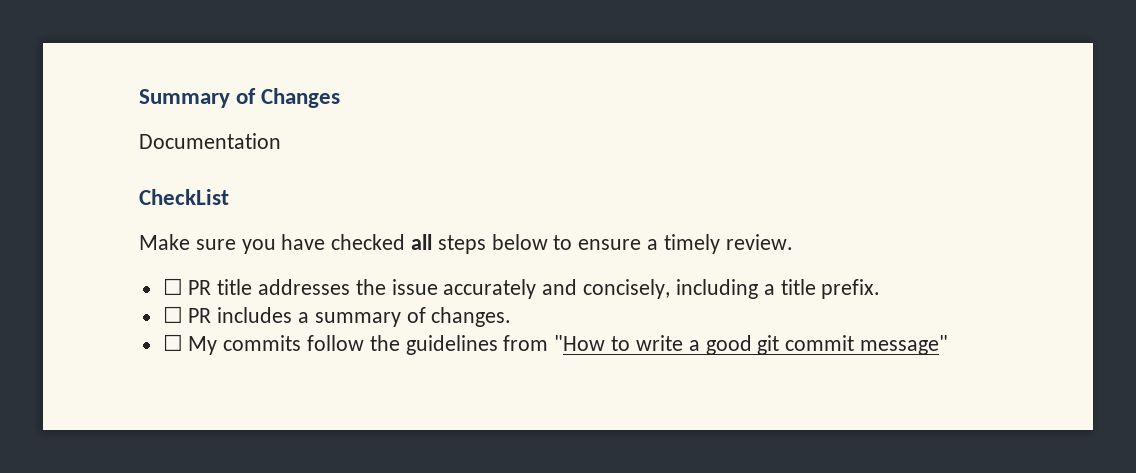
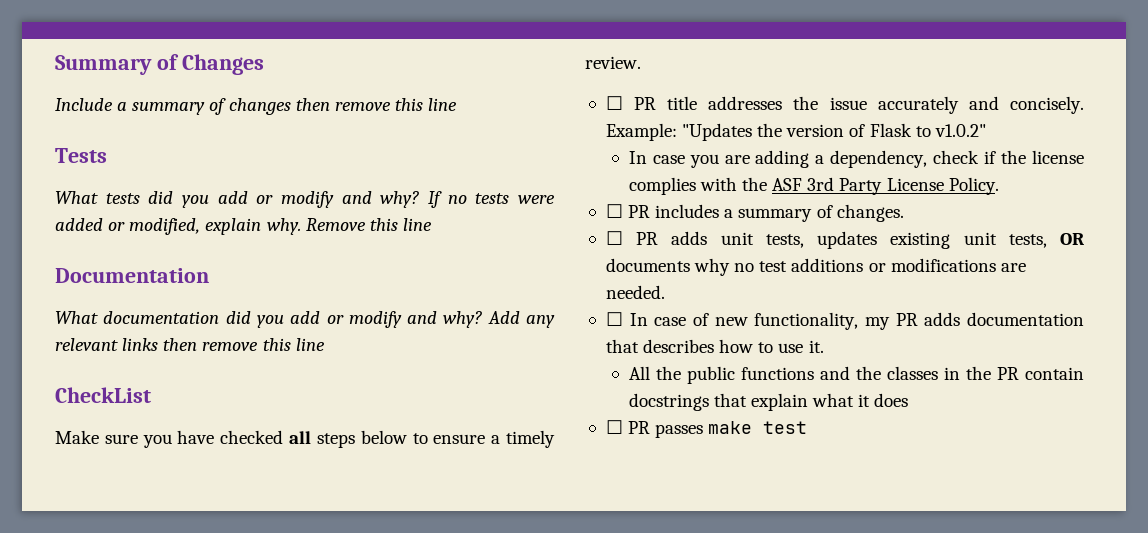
[139,133,281,149] Documentation -> [55,98,458,115] [55,148,107,163] [55,191,555,208] [55,218,432,235] [55,268,209,283] [55,311,556,328] [55,338,325,351] Include a summary of changes then remove this line // Tests // What tests did you add or modify and why? If no tests were added or modified, explain why. Remove this line // Documentation // What documentation did you add or modify and why? Add any relevant links then remove this line
[583,279,881,299] concisely, including a title prefix. -> [1010,96,1084,114] [605,123,986,141] [628,150,1084,168] [628,177,999,195] concisely. Example: "Updates the version of Flask to v1.0.2" // In case you are adding a dependency, check if the license complies with the ASF 3rd Party License Policy.
[188,335,948,355] My commits follow the guidelines from "How to write a good git commit message" -> [636,231,1084,249] [605,258,1026,276] [605,285,665,299] [605,312,1084,330] [605,339,824,353] [628,366,1084,384] [628,393,909,411] [605,420,808,438] PR adds unit tests, updates existing unit tests, OR documents why no test additions or modifications are needed. // ☐ In case of new functionality, my PR adds documentation that describes how to use it. // All the public functions and the classes in the PR contain docstrings that explain what it does // ☐ PR passes make test

